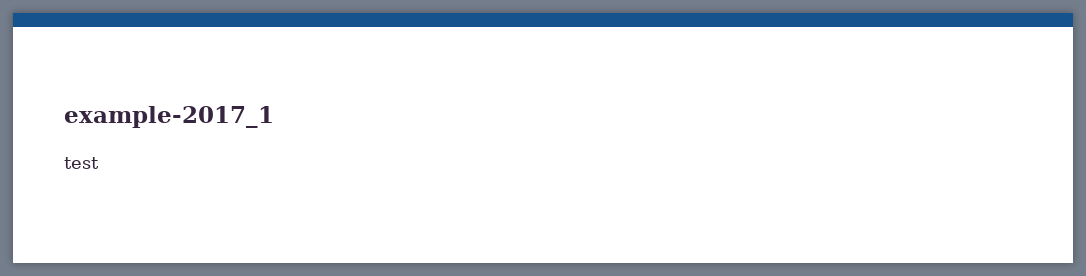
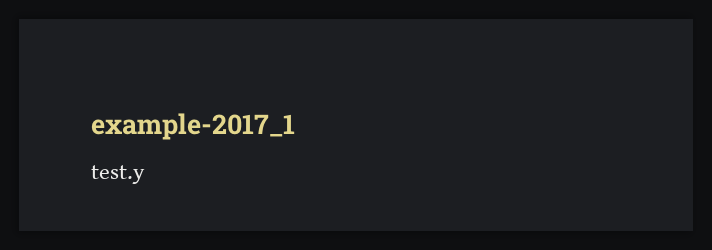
[64,157,99,169] test -> [91,165,145,184] test.y

